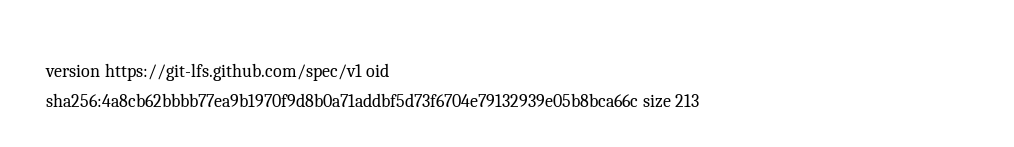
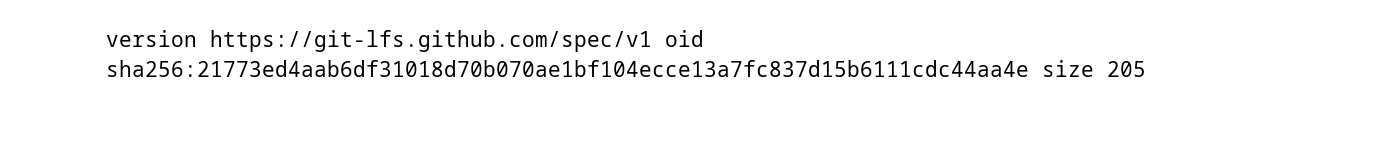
[46,93,700,108] sha256:4a8cb62bbbb77ea9b1970f9d8b0a71addbf5d73f6704e79132939e05b8bca66c size 213 -> [106,60,1146,77] sha256:21773ed4aab6df31018d70b070ae1bf104ecce13a7fc837d15b6111cdc44aa4e size 205

